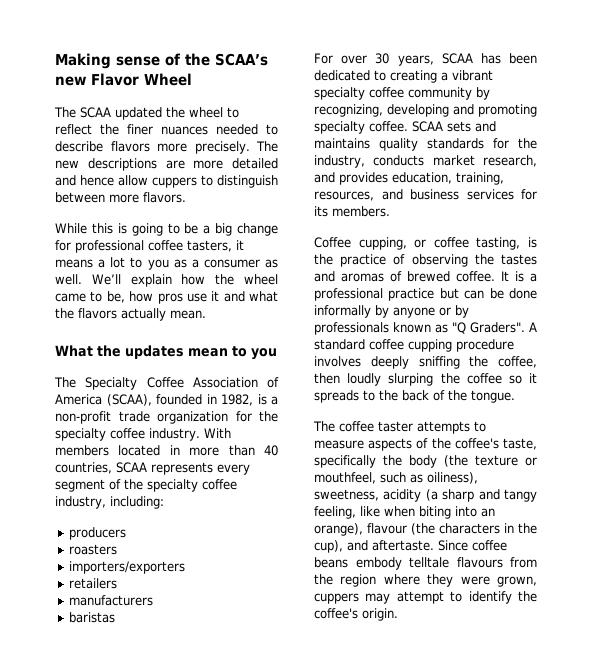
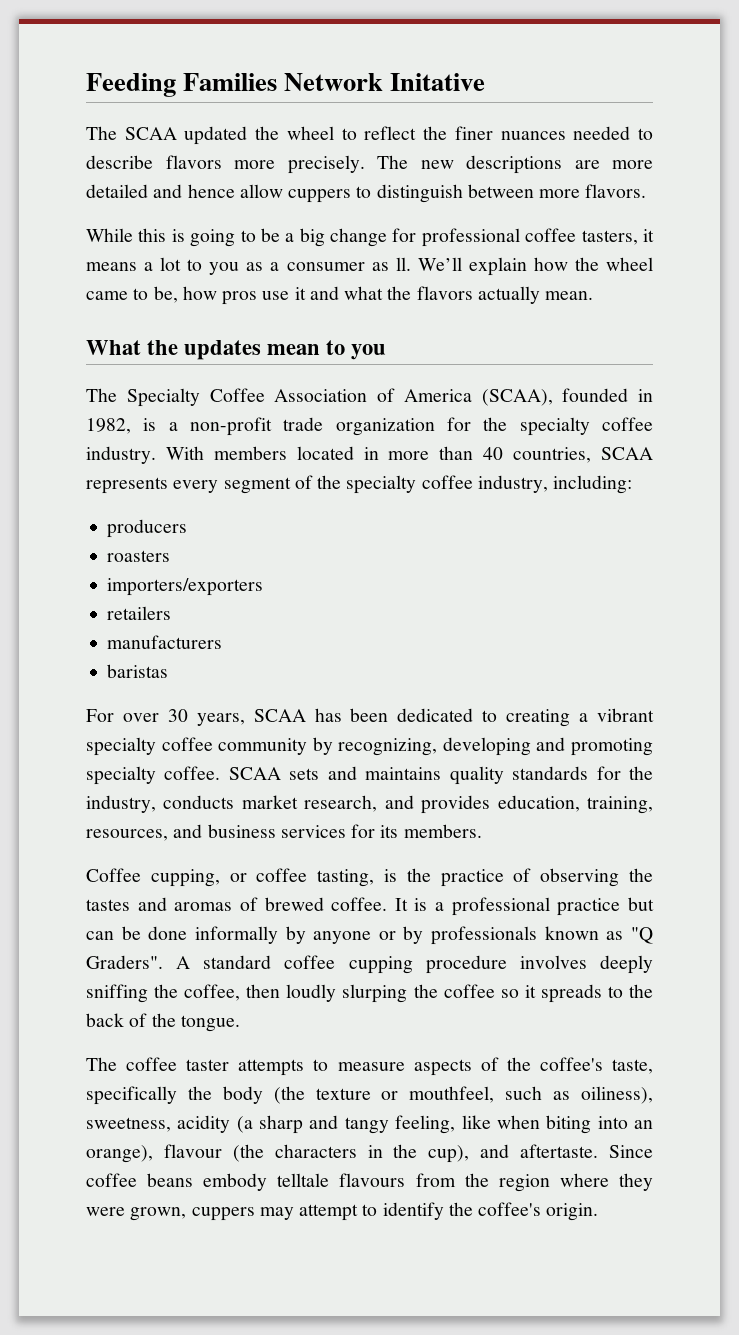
[55,53,268,69] [55,73,192,86] Making sense of the SCAA’s new Flavor Wheel -> [86,73,486,97] Feeding Families Network Initative
[55,274,82,285] well. -> [395,257,411,271] ll.

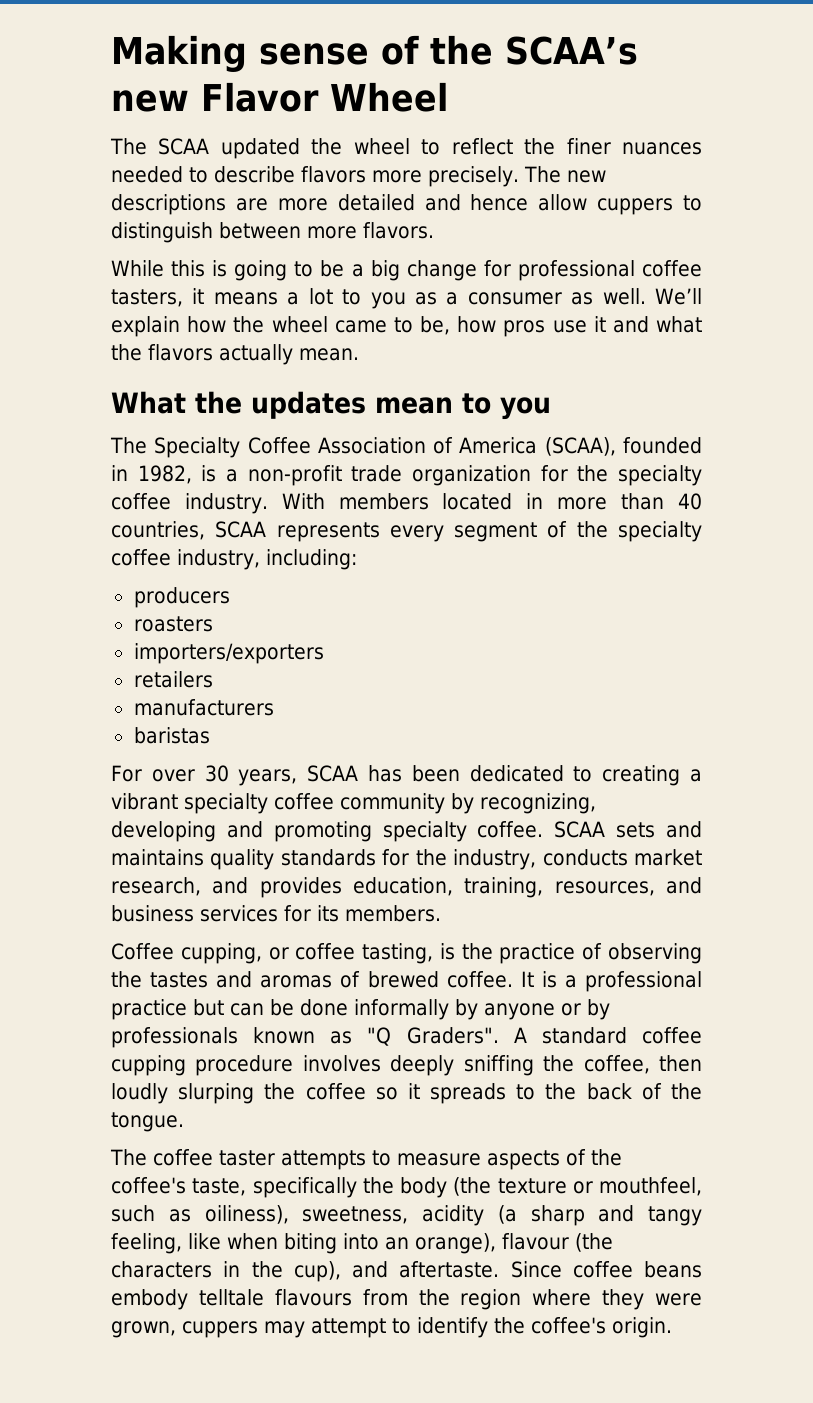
[86,73,486,97] Feeding Families Network Initative -> [111,35,638,72] [111,82,448,112] Making sense of the SCAA’s new Flavor Wheel
[395,257,411,271] ll. -> [602,288,646,305] well.

